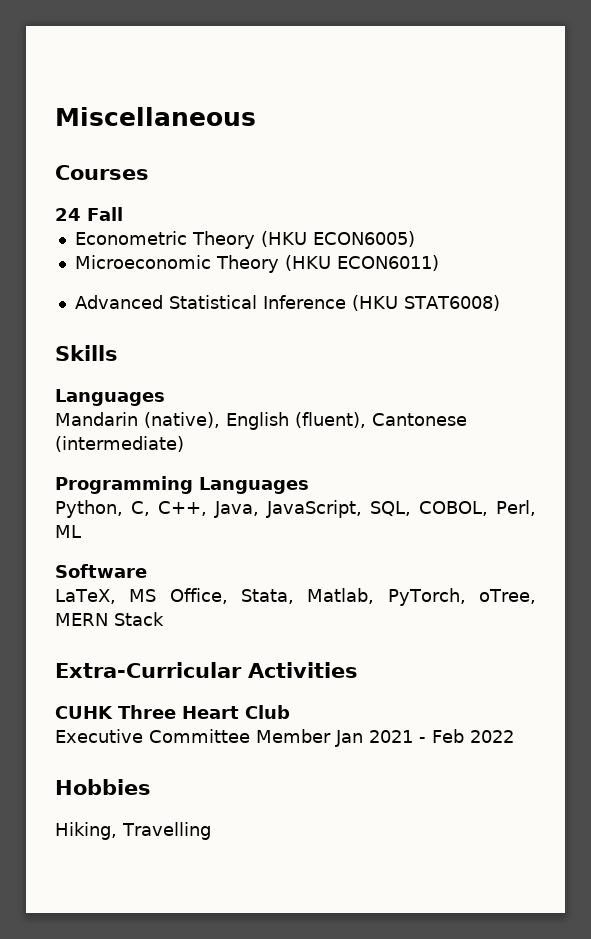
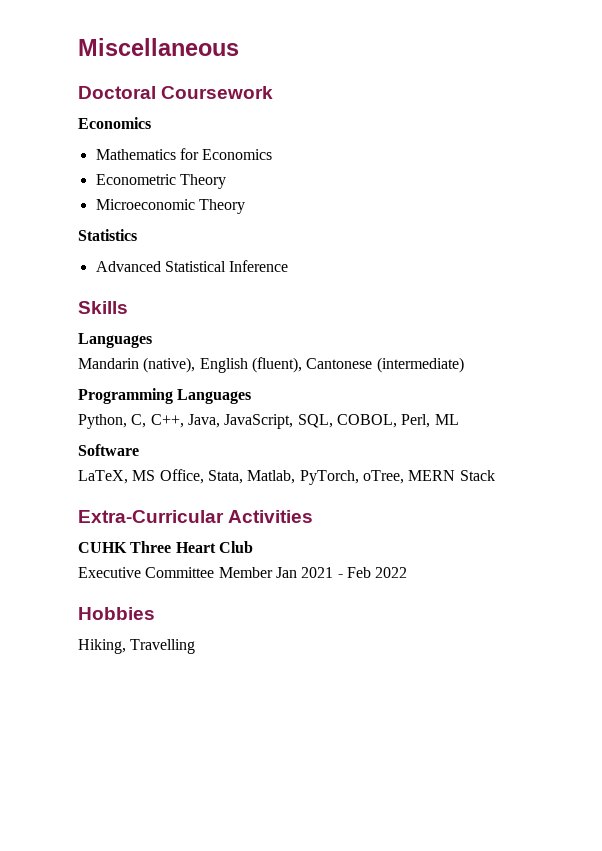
[55,165,149,180] [55,207,123,221] Courses // 24 Fall -> [78,86,274,99] [78,117,151,129] [95,148,273,160] Doctoral Coursework // Economics // Mathematics for Economics
[260,231,415,247] (HKU ECON6005) -> (226, 181) none
[284,255,439,271] (HKU ECON6011) -> [78,229,137,241] // Statistics
[351,295,500,311] (HKU STAT6008) -> (289, 266) none

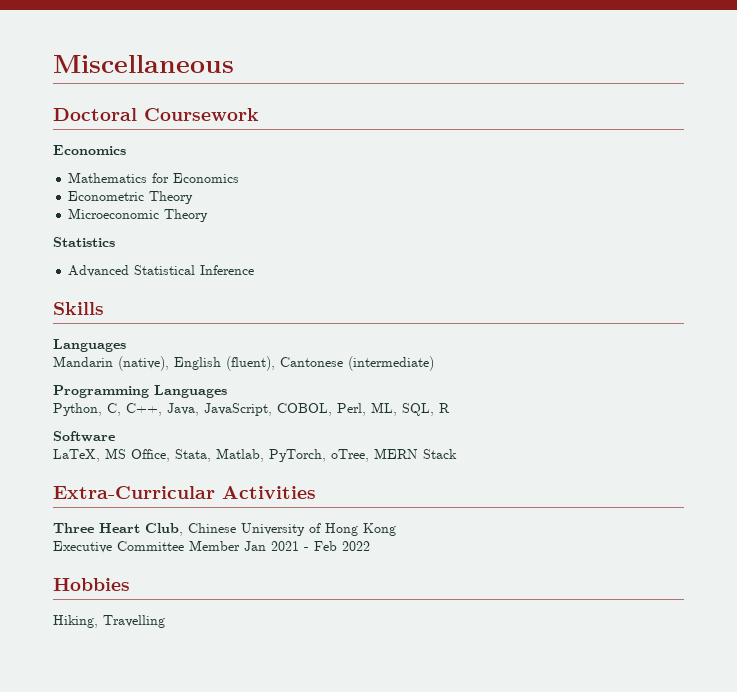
[297,414,333,428] SQL, -> (272, 409) none
[434,414,459,425] ML -> [371,402,450,416] ML, SQL, R
[78,542,127,553] CUHK -> (316, 492) none
[218,541,253,553] Club -> [145,523,396,536] Club, Chinese University of Hong Kong

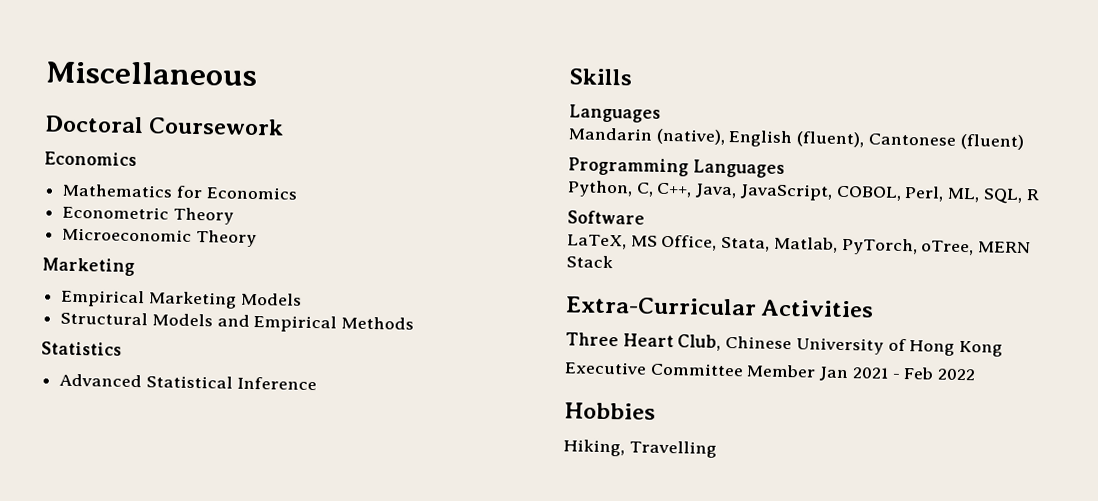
(209, 215) none -> [42,257,135,276] [60,289,302,309] [60,311,415,333] // Marketing // Empirical Marketing Models // Structural Models and Empirical Methods
[348,356,434,371] (intermediate) -> [959,133,1025,151] (fluent)

